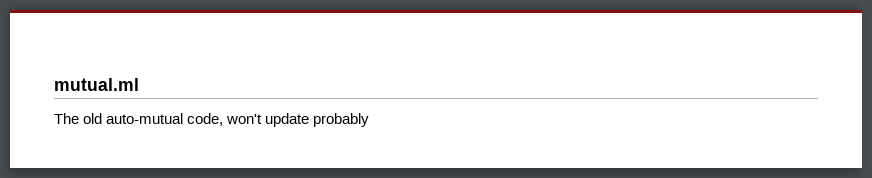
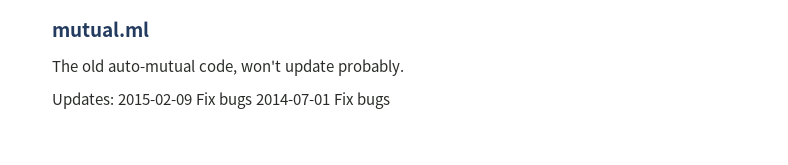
[313,113,370,127] probably -> [338,59,405,76] [52,92,391,109] probably. // Updates: 2015-02-09 Fix bugs 2014-07-01 Fix bugs

